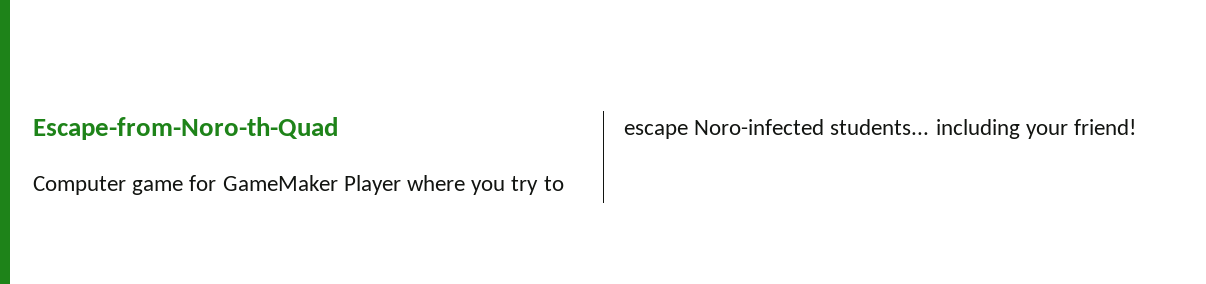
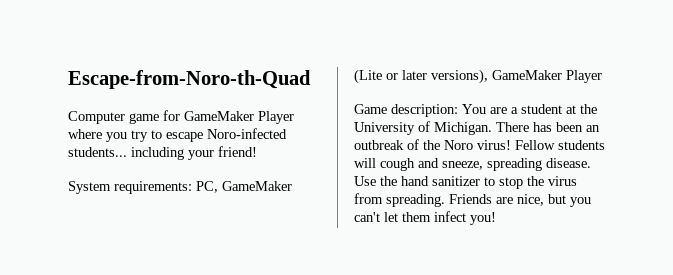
(1137, 127) none -> [68,181,292,194] [354,69,602,84] [354,104,597,117] [354,121,600,135] [354,139,605,150] [354,158,591,171] [354,176,577,189] [354,193,591,207] [354,211,496,225] // System requirements: PC, GameMaker (Lite or later versions), GameMaker Player // Game description: You are a student at the University of Michigan. There has been an outbreak of the Noro virus! Fellow students will cough and sneeze, spreading disease. Use the hand sanitizer to stop the virus from spreading. Friends are nice, but you can't let them infect you!

